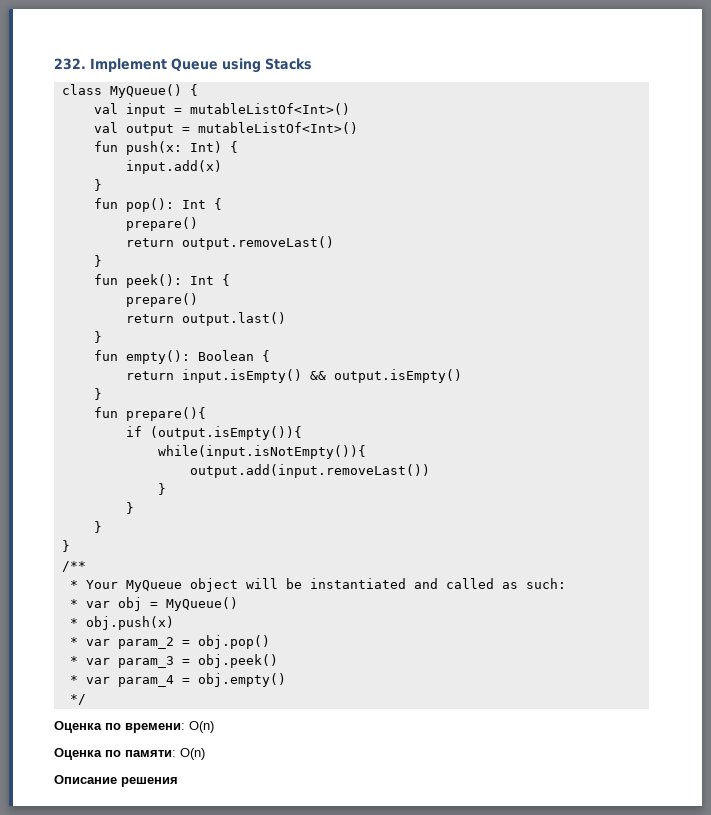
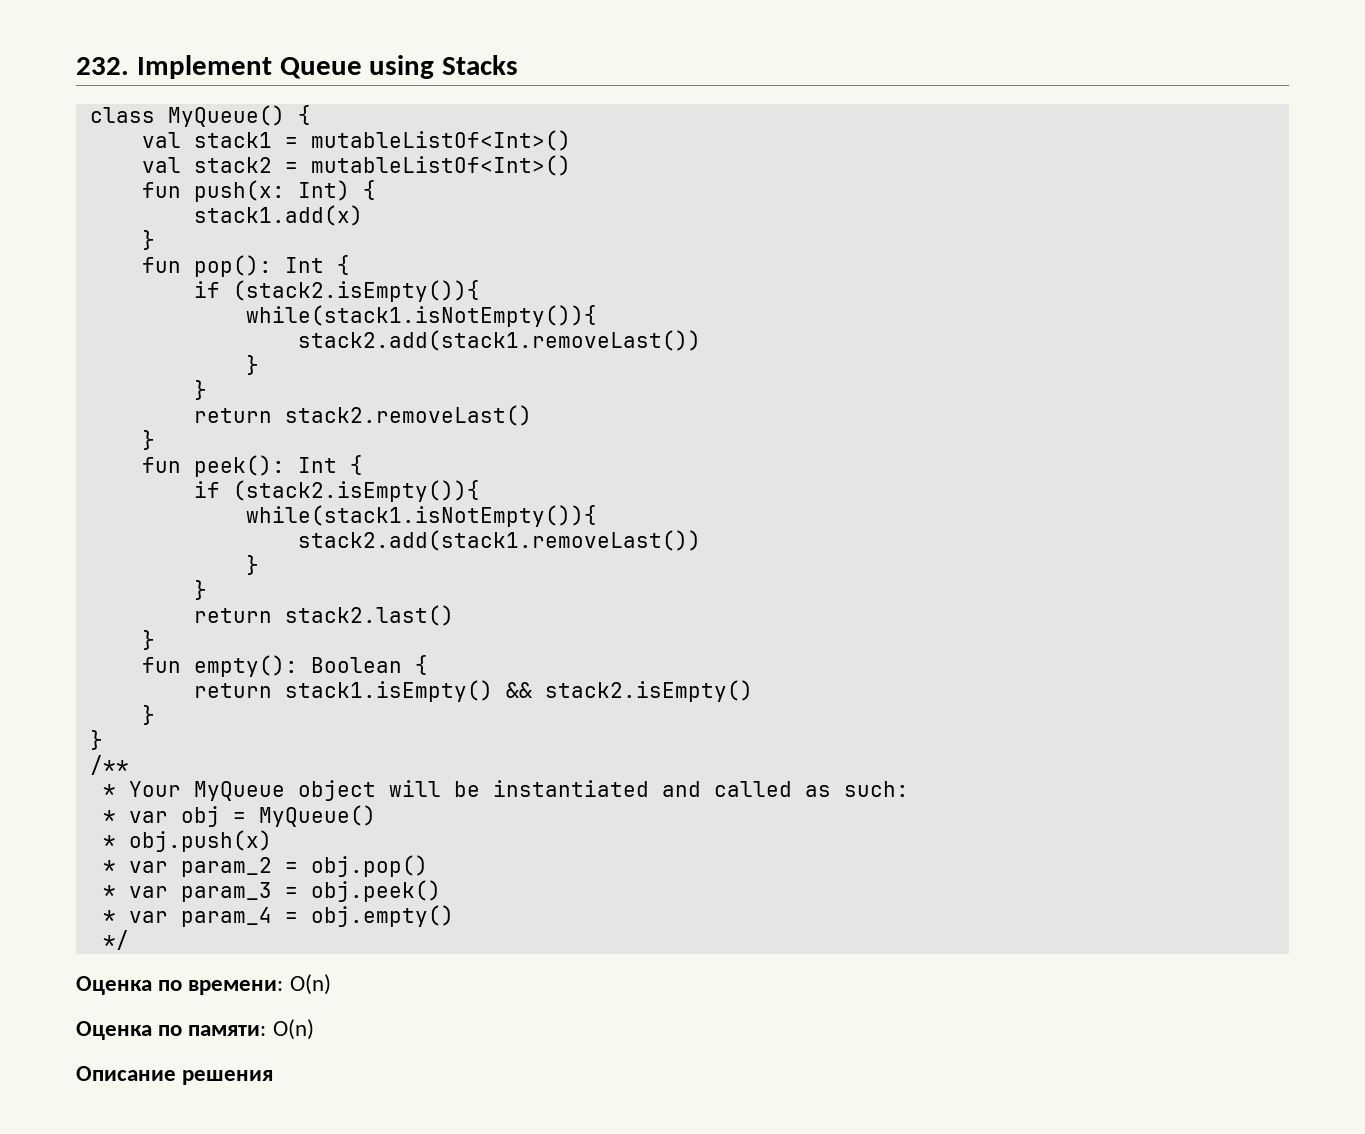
[125,103,166,117] input -> [193,132,272,148] stack1
[125,124,174,136] output -> [193,157,272,173] stack2
[125,160,222,174] input.add(x) -> [193,205,363,226] stack1.add(x)
[125,217,198,231] [125,236,334,250] prepare() // return output.removeLast() -> [193,280,480,302] [245,305,597,327] [297,330,701,351] [245,355,259,375] [193,380,207,400] [193,405,532,426] if (stack2.isEmpty()){ // while(stack1.isNotEmpty()){ // stack2.add(stack1.removeLast()) // } // } // return stack2.removeLast()
[125,293,198,307] [125,312,286,326] prepare() // return output.last() -> [193,480,480,502] [245,505,597,527] [297,530,701,551] [245,555,259,575] [193,580,207,600] [193,605,454,626] if (stack2.isEmpty()){ // while(stack1.isNotEmpty()){ // stack2.add(stack1.removeLast()) // } // } // return stack2.last()
[181,369,462,383] [93,388,102,400] [93,407,206,421] [125,426,302,440] [157,445,366,459] [189,464,430,478] [157,483,166,495] [125,502,134,514] input.isEmpty() && output.isEmpty() // } // fun prepare(){ // if (output.isEmpty()){ // while(input.isNotEmpty()){ // output.add(input.removeLast()) // } // } -> [284,680,753,702] stack1.isEmpty() && stack2.isEmpty()

